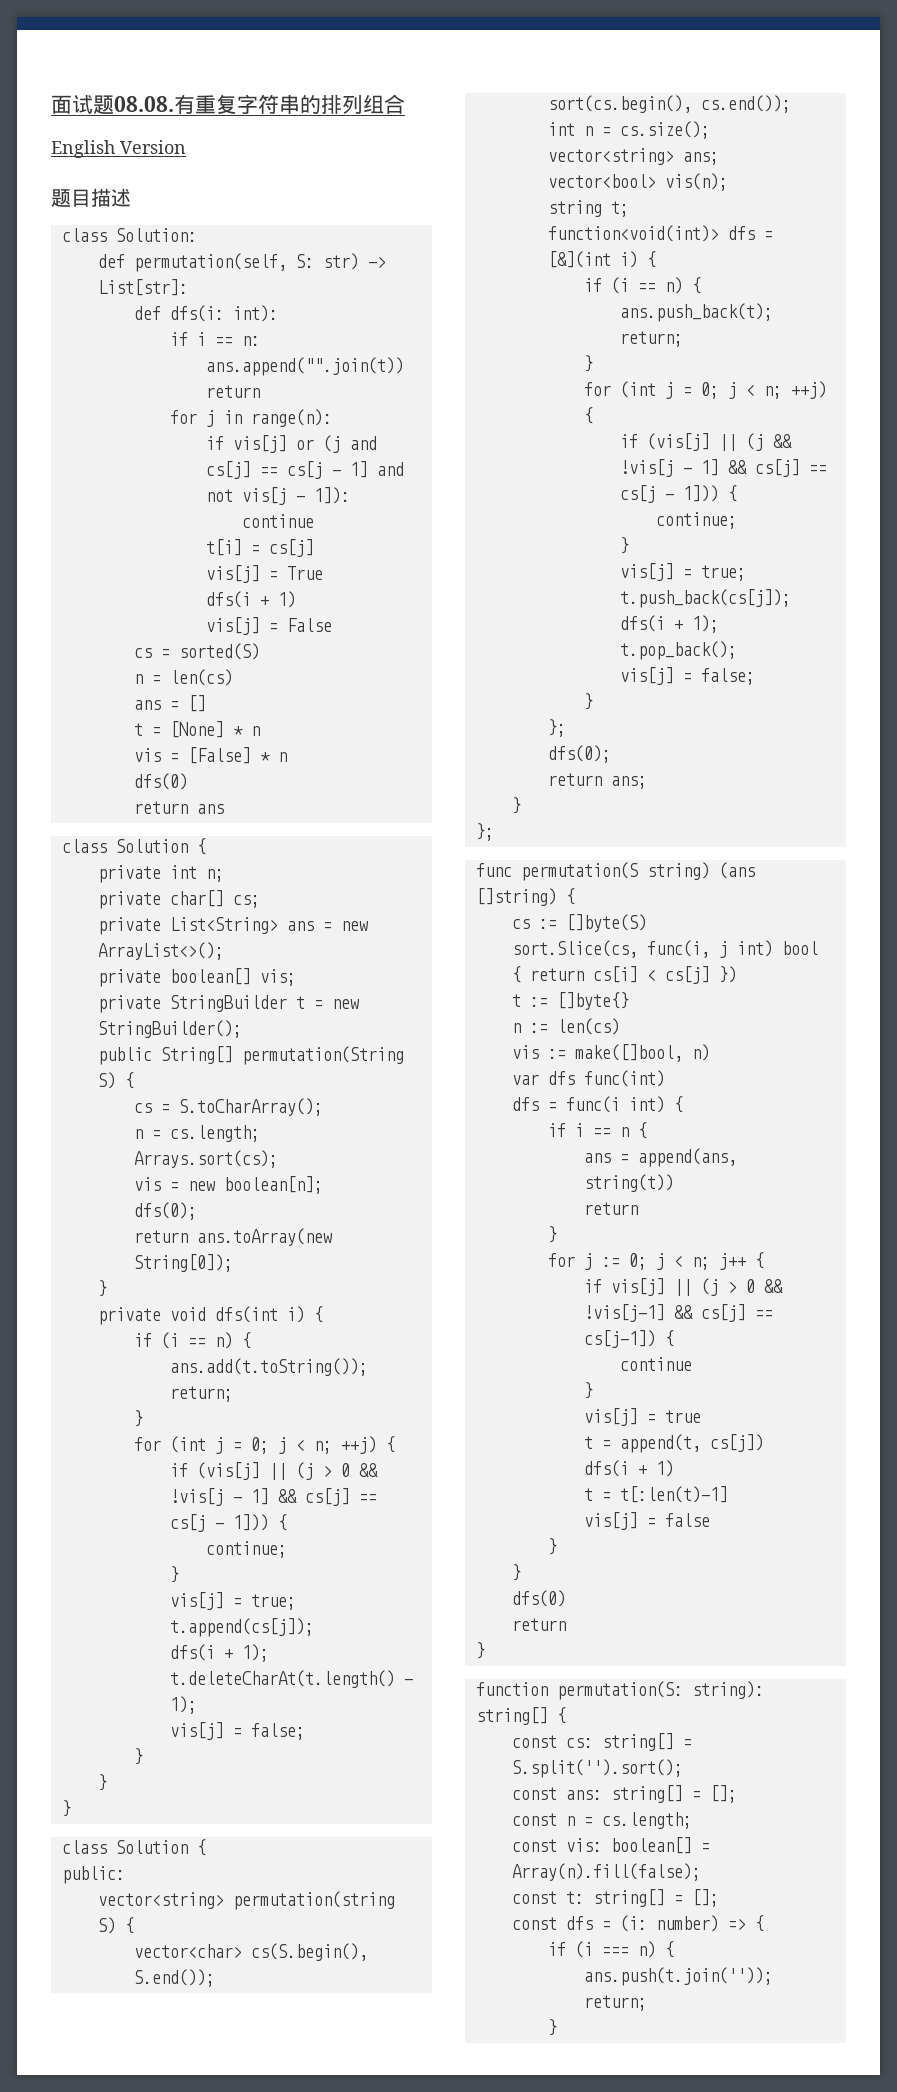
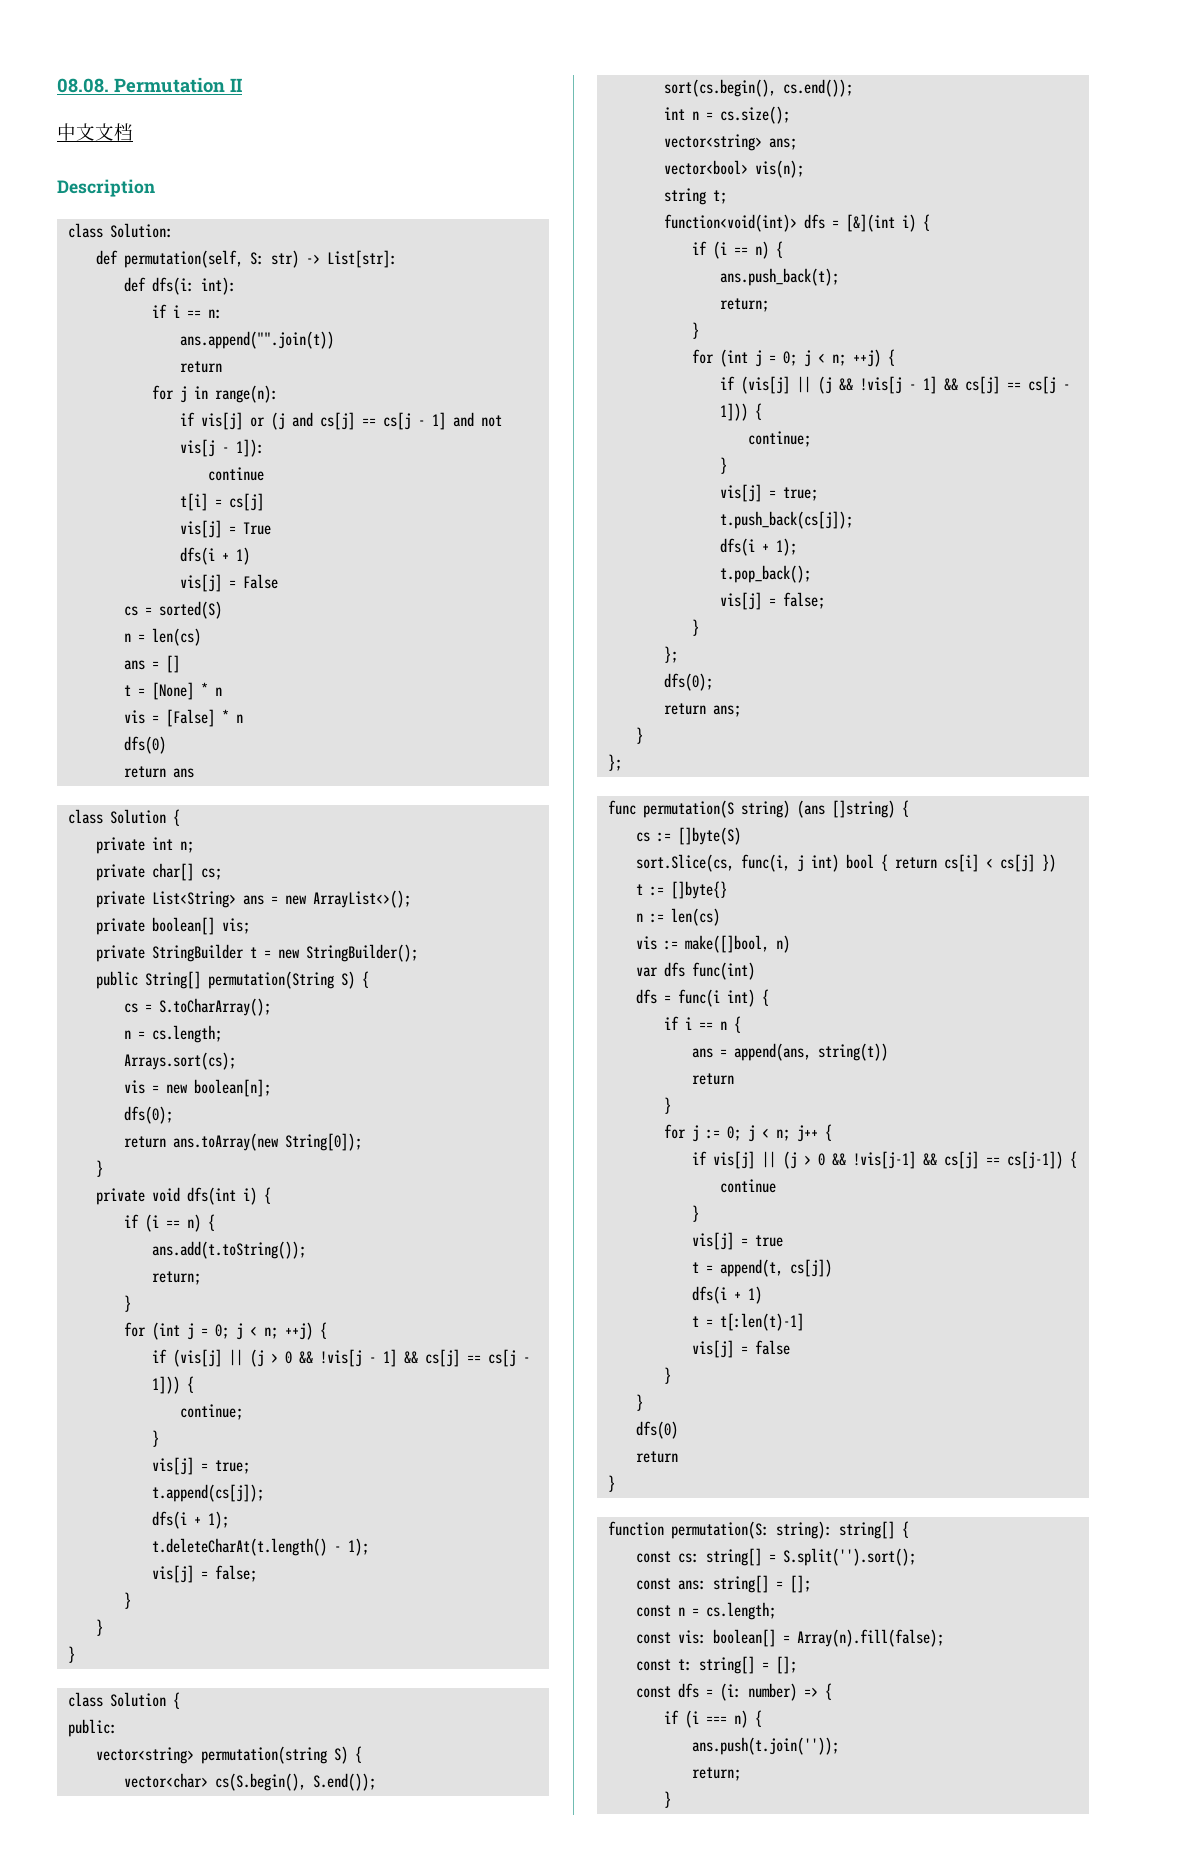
[51,94,405,115] [51,140,186,158] [51,188,131,207] 面试题08.08.有重复字符串的排列组合 // English Version // 题目描述 -> [57,77,242,93] [57,123,133,141] [57,179,155,197] 08.08. Permutation II // 中文文档 // Description

